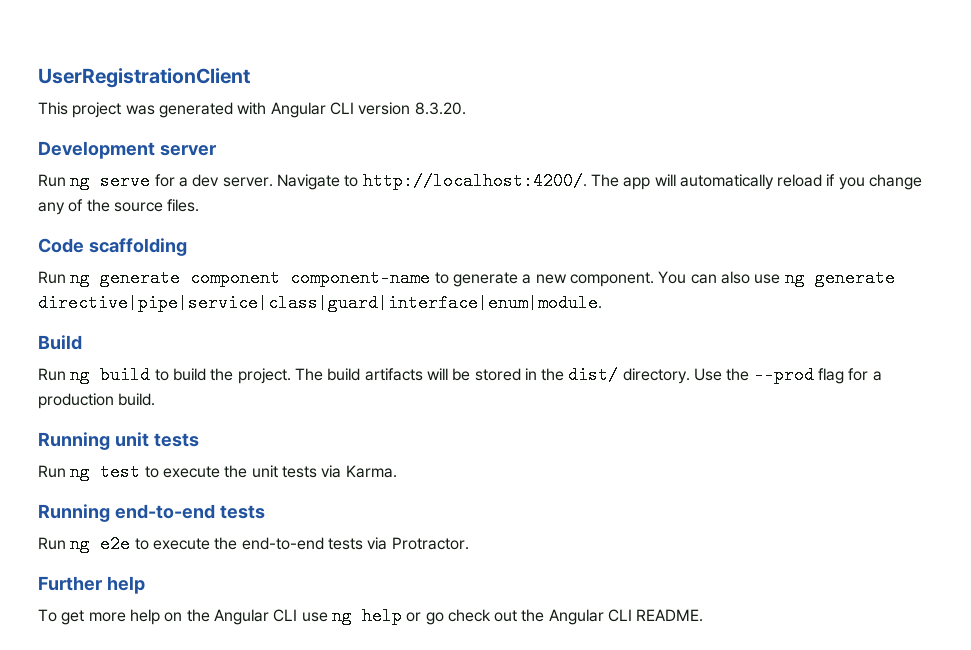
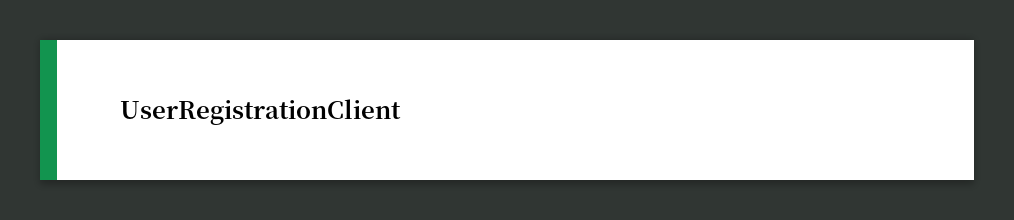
[38,102,466,118] [38,141,216,159] [38,172,923,190] [38,199,200,215] [38,238,187,256] [38,269,895,287] [38,294,602,312] [38,335,82,350] [38,366,882,384] [38,393,156,409] [38,432,199,450] [38,463,397,481] [38,504,265,522] [38,535,469,553] [38,576,145,594] [38,607,704,625] // This project was generated with Angular CLI version 8.3.20. // Development server // Run ng serve for a dev server. Navigate to http://localhost:4200/. The app will automatically reload if you change any of the source files. // Code scaffolding // Run ng generate component component-name to generate a new component. You can also use ng generate directive|pipe|service|class|guard|interface|enum|module. // Build // Run ng build to build the project. The build artifacts will be stored in the dist/ directory. Use the --prod flag for a production build. // Running unit tests // Run ng test to execute the unit tests via Karma. // Running end-to-end tests // Run ng e2e to execute the end-to-end tests via Protractor. // Further help // To get more help on the Angular CLI use ng help or go check out the Angular CLI README. -> (401, 112) none

